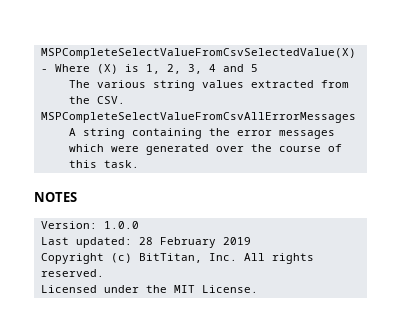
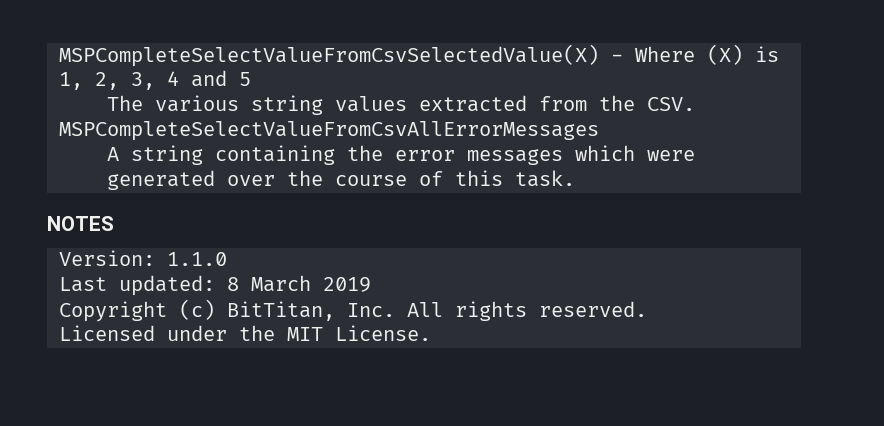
[103,221,139,229] 1.0.0 -> [166,252,227,266] 1.1.0
[138,237,216,248] 28 February -> [226,275,311,292] 8 March

